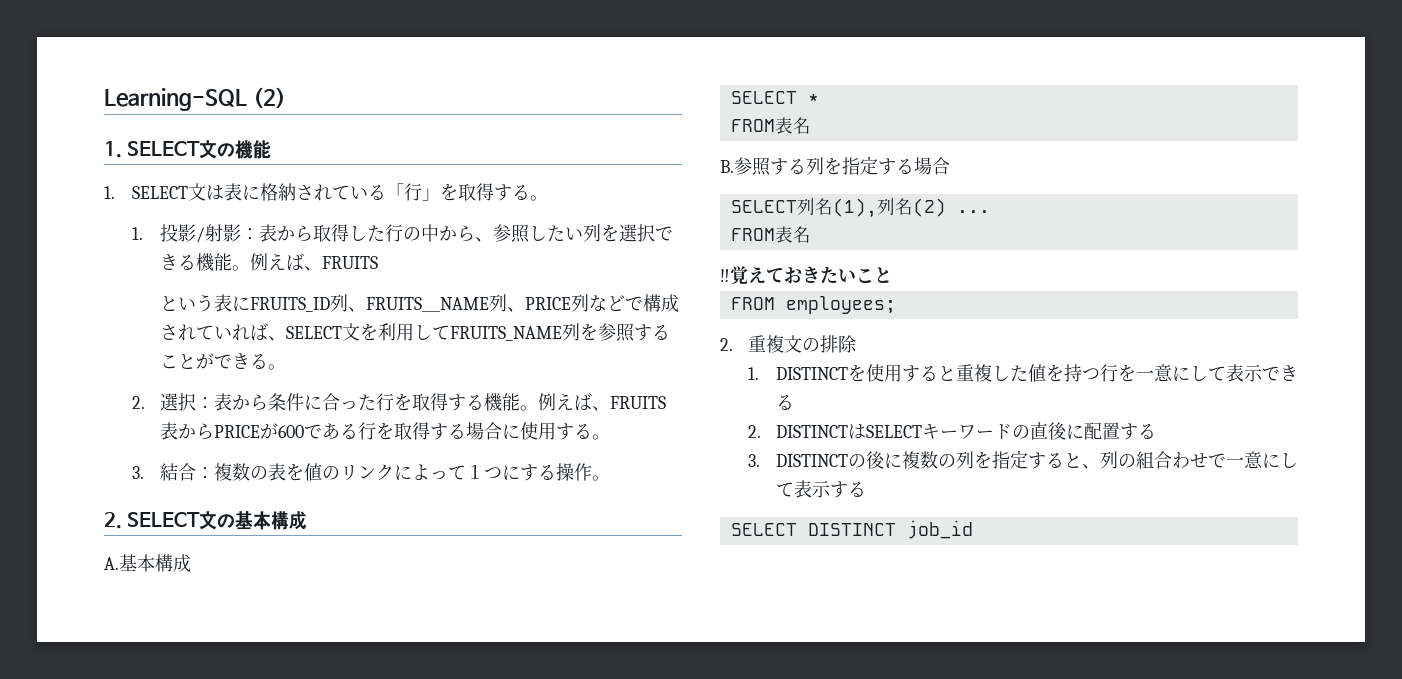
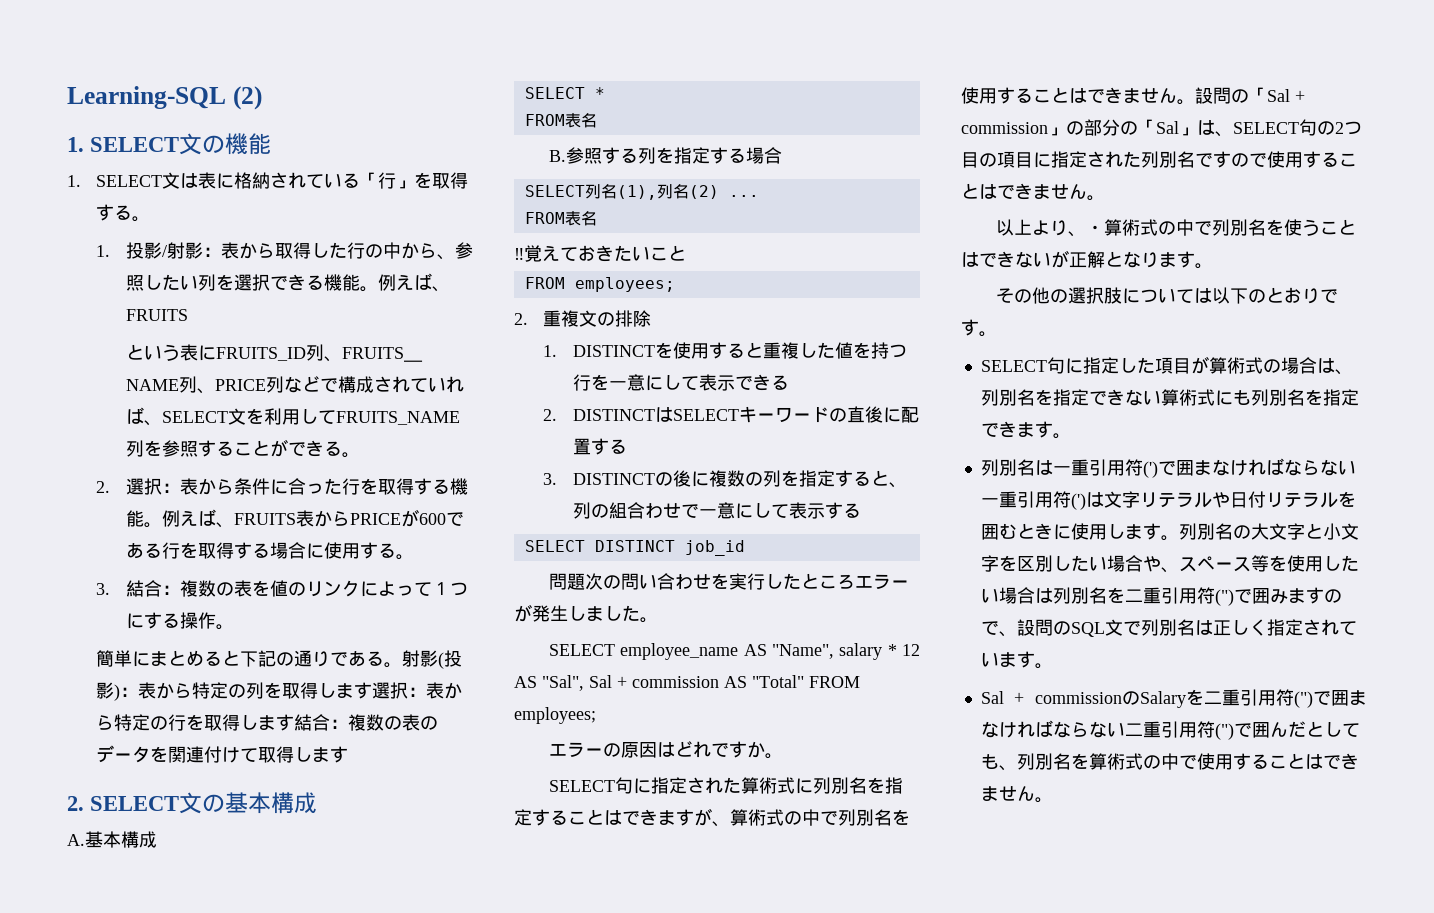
(610, 478) none -> [96,650,463,669] [96,682,463,701] [96,714,439,731] [96,745,349,763] // 簡単にまとめると下記の通りである。射影(投影)：表から特定の列を取得します選択：表から特定の行を取得します結合：複数の表のデータを関連付けて取得します
(973, 529) none -> [548,573,909,590] [514,604,658,623] [548,643,920,660] [514,675,860,691] [514,707,596,724] [548,741,783,759] [548,777,903,794] [514,808,910,827] [961,87,1305,105] [961,119,1362,137] [961,151,1357,168] [961,183,1105,201] [995,219,1356,237] [961,250,1213,269] [995,287,1338,304] [961,319,997,337] [980,356,1353,375] [980,389,1359,406] [980,421,1071,439] [980,458,1356,478] [980,491,1356,510] [980,523,1359,541] [980,555,1359,573] [980,587,1342,606] [980,619,1357,637] [980,651,1053,669] [980,689,1367,708] [980,720,1360,740] [980,753,1359,771] [980,786,1053,803] // 問題次の問い合わせを実行したところエラーが発生しました。 // SELECT employee_name AS "Name", salary * 12 AS "Sal", Sal + commission AS "Total" FROM employees; // エラーの原因はどれですか。 // SELECT句に指定された算術式に列別名を指定することはできますが、算術式の中で列別名を使用することはできません。設問の「Sal + commission」の部分の「Sal」は、SELECT句の2つ目の項目に指定された列別名ですので使用することはできません。 // 以上より、・算術式の中で列別名を使うことはできないが正解となります。 // その他の選択肢については以下のとおりです。 // SELECT句に指定した項目が算術式の場合は、列別名を指定できない算術式にも列別名を指定できます。 // 列別名は一重引用符(')で囲まなければならない一重引用符(')は文字リテラルや日付リテラルを囲むときに使用します。列別名の大文字と小文字を区別したい場合や、スペース等を使用したい場合は列別名を二重引用符(")で囲みますので、設問のSQL文で列別名は正しく指定されています。 // Sal + commissionのSalaryを二重引用符(")で囲まなければならない二重引用符(")で囲んだとしても、列別名を算術式の中で使用することはできません。

